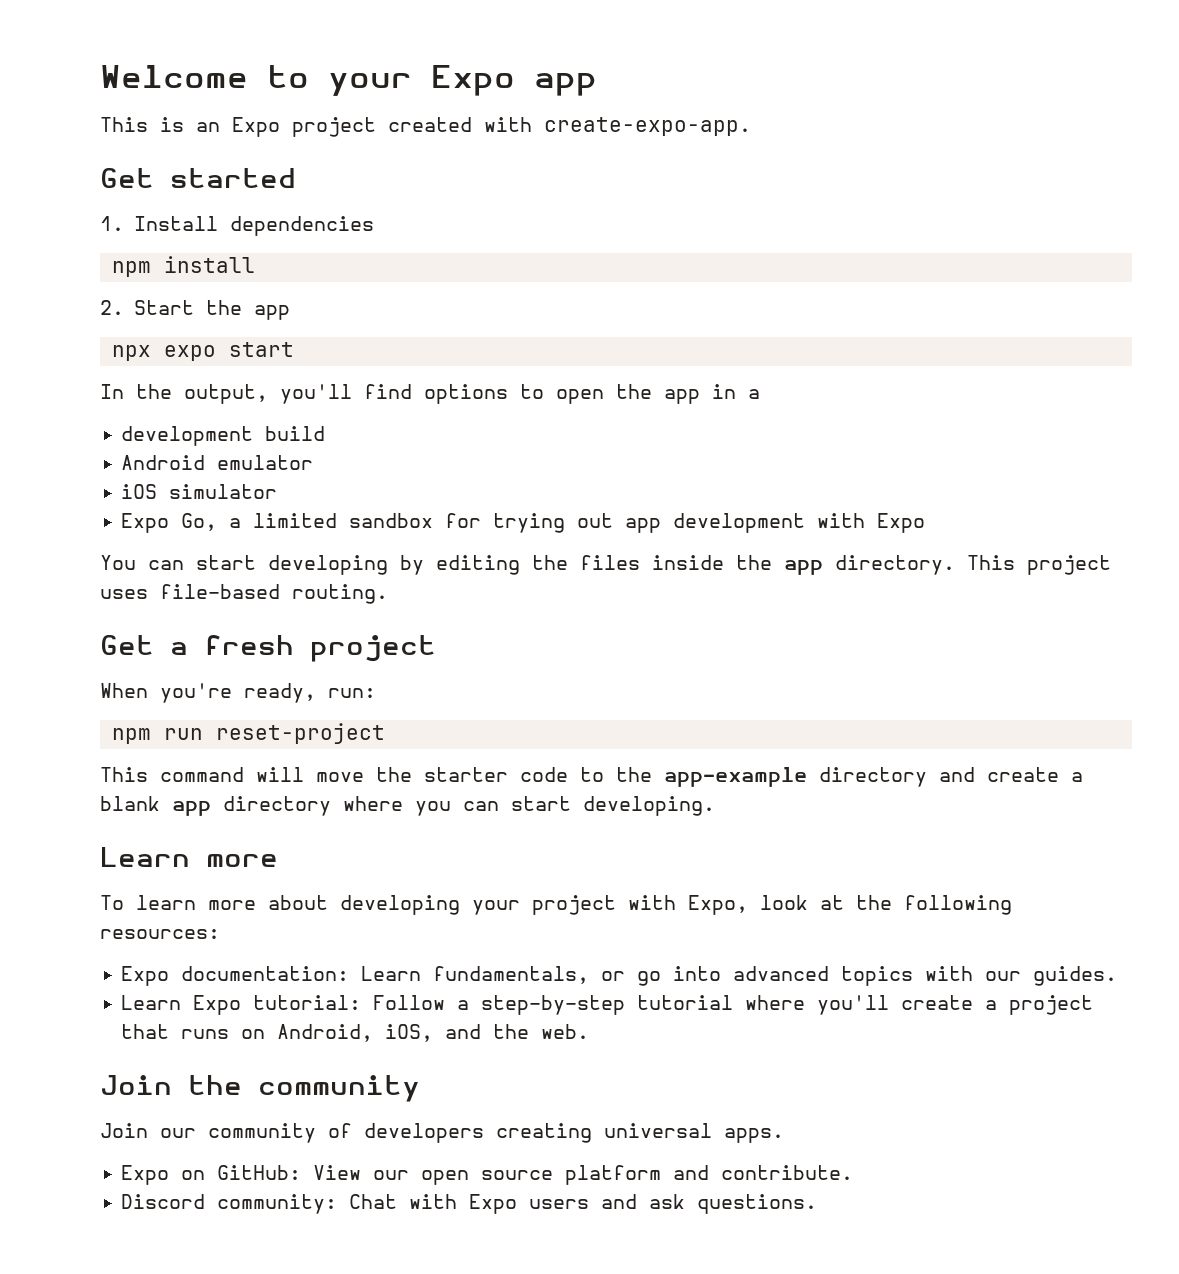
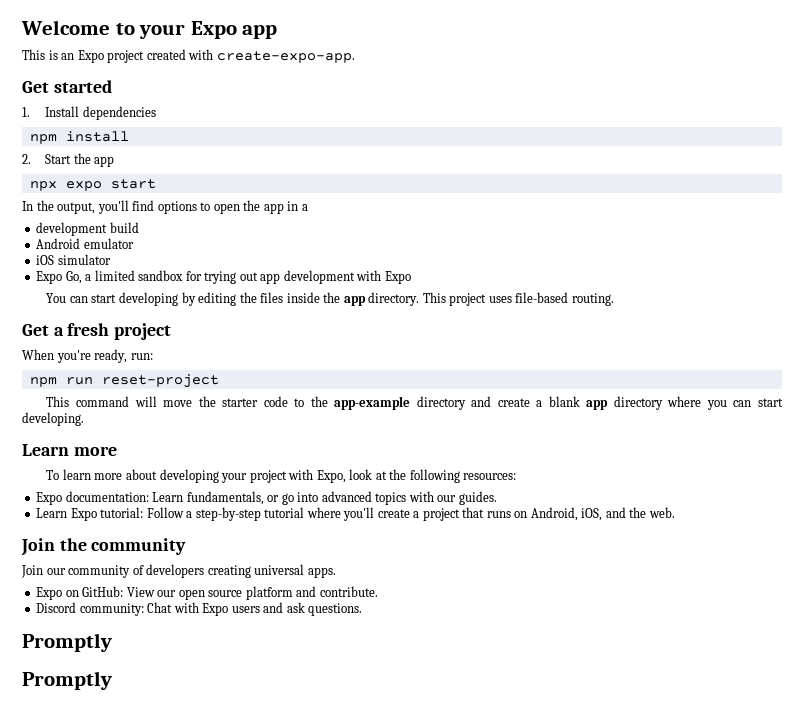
(818, 1204) none -> [22,633,112,652] [22,671,112,690] // Promptly // Promptly

